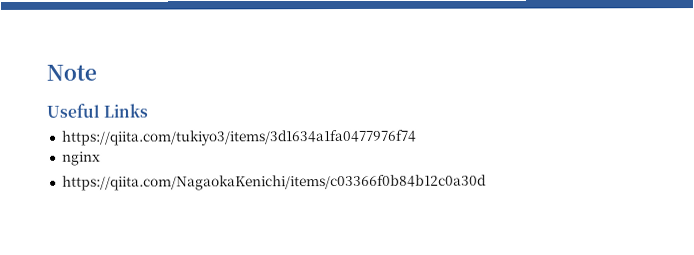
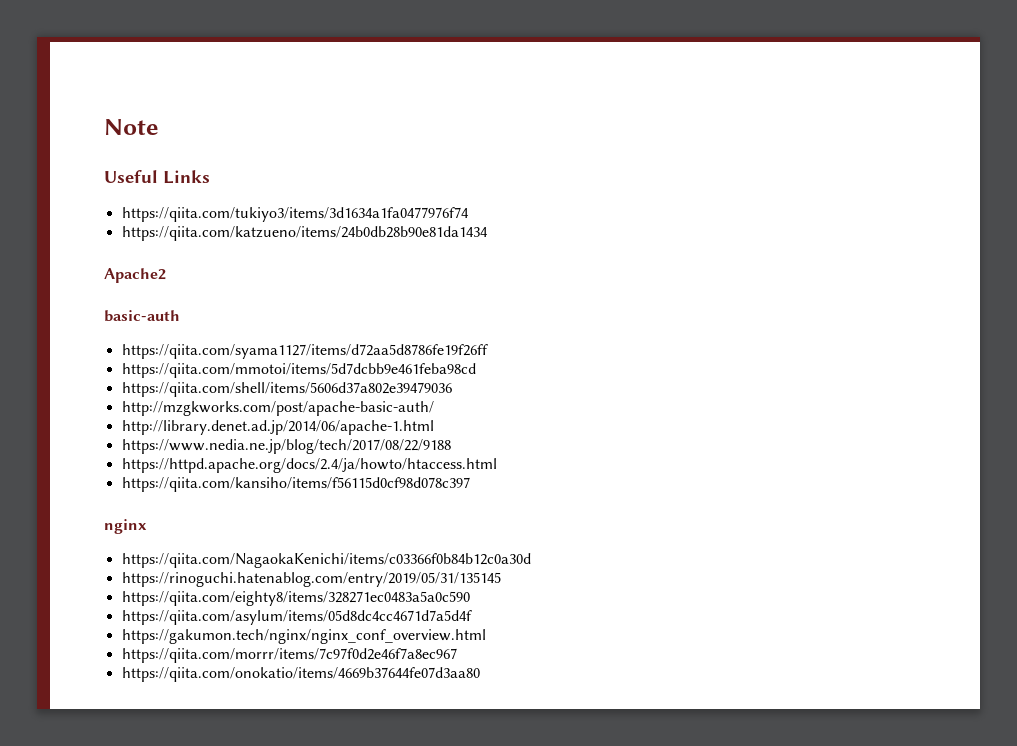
[61,151,101,166] [61,174,487,191] nginx // https://qiita.com/NagaokaKenichi/items/c03366f0b84b12c0a30d -> [121,226,488,241] [104,268,166,283] [104,310,180,322] [121,344,488,359] [121,363,476,378] [121,382,452,397] [121,401,434,416] [121,420,434,435] [121,439,451,454] [121,458,497,473] [121,477,470,492] [104,519,147,534] [121,553,531,568] [121,572,501,587] [121,591,470,606] [121,610,472,625] [121,629,486,644] [121,648,457,663] [121,667,480,682] https://qiita.com/katzueno/items/24b0db28b90e81da1434 // Apache2 // basic-auth // https://qiita.com/syama1127/items/d72aa5d8786fe19f26ff // https://qiita.com/mmotoi/items/5d7dcbb9e461feba98cd // https://qiita.com/shell/items/5606d37a802e39479036 // http://mzgkworks.com/post/apache-basic-auth/ // http://library.denet.ad.jp/2014/06/apache-1.html // https://www.nedia.ne.jp/blog/tech/2017/08/22/9188 // https://httpd.apache.org/docs/2.4/ja/howto/htaccess.html // https://qiita.com/kansiho/items/f56115d0cf98d078c397 // nginx // https://qiita.com/NagaokaKenichi/items/c03366f0b84b12c0a30d // https://rinoguchi.hatenablog.com/entry/2019/05/31/135145 // https://qiita.com/eighty8/items/328271ec0483a5a0c590 // https://qiita.com/asylum/items/05d8dc4cc4671d7a5d4f // https://gakumon.tech/nginx/nginx_conf_overview.html // https://qiita.com/morrr/items/7c97f0d2e46f7a8ec967 // https://qiita.com/onokatio/items/4669b37644fe07d3aa80

